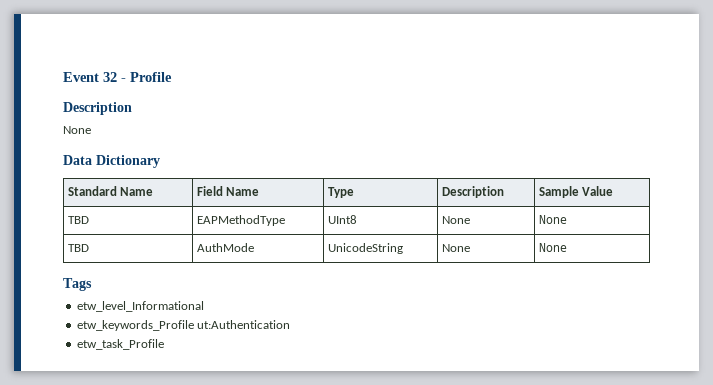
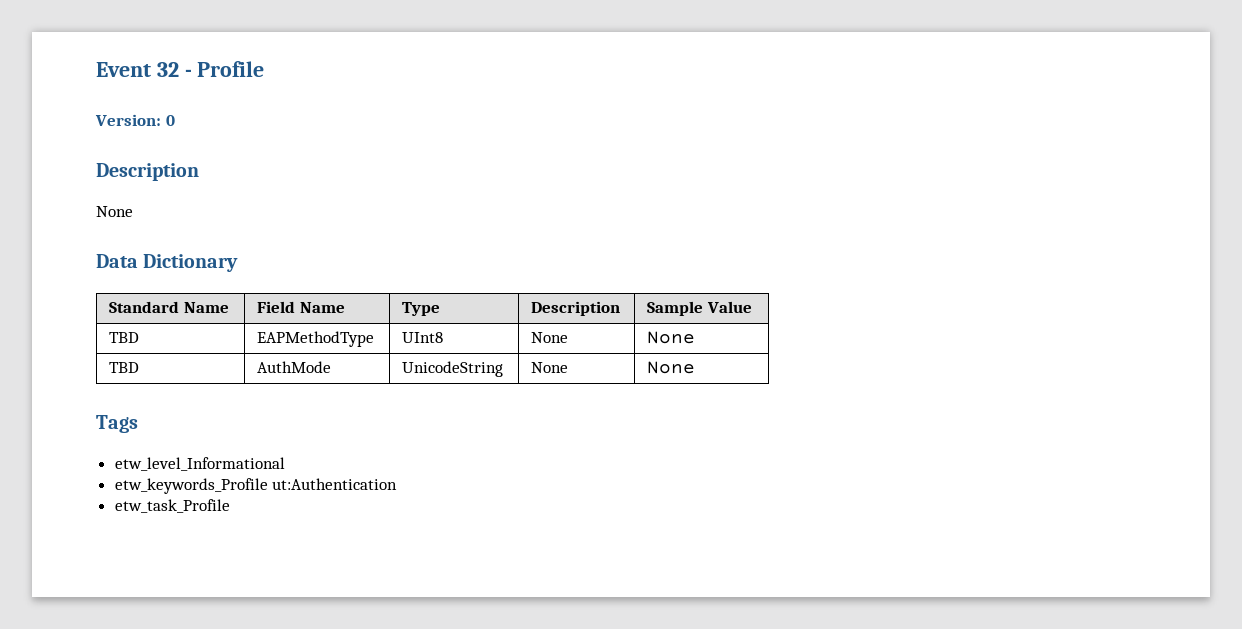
(172, 77) none -> [95,114,175,126] // Version: 0

